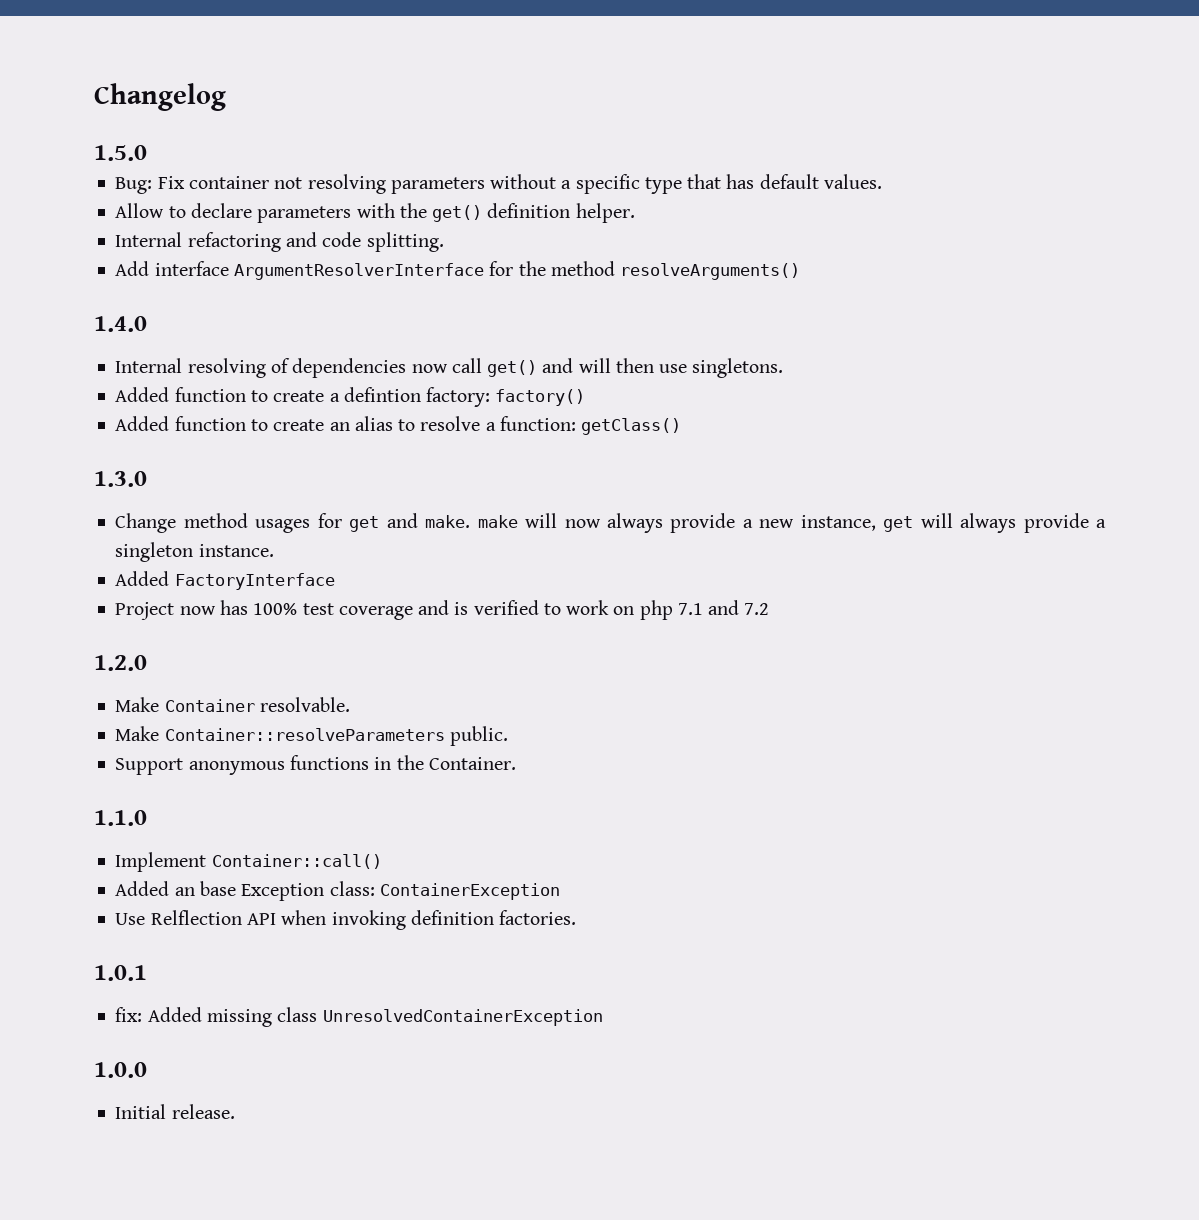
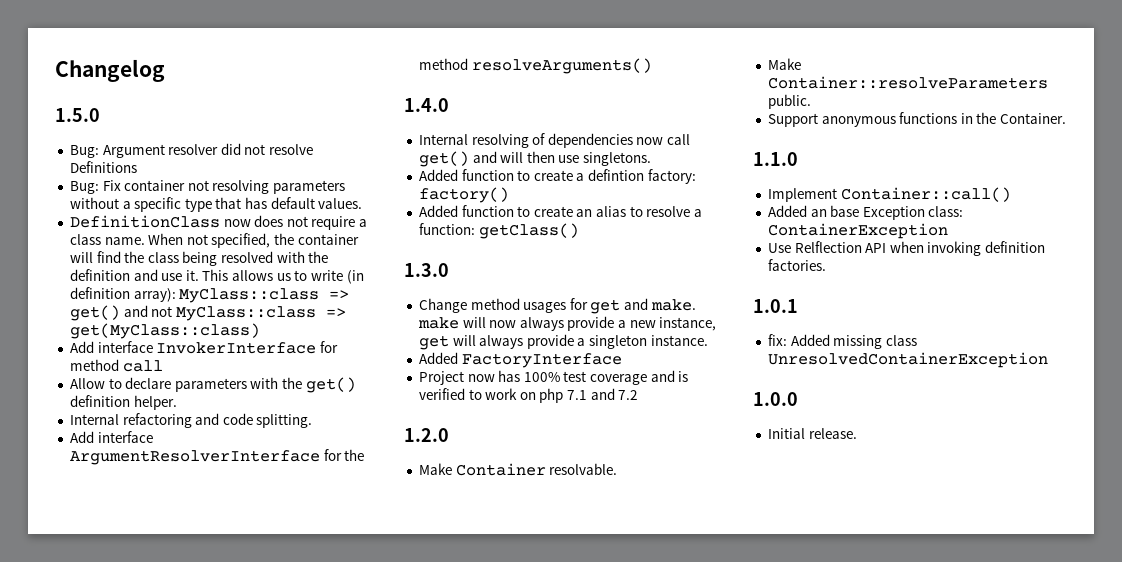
(147, 153) none -> [69,143,314,158] [69,161,137,173] // Bug: Argument resolver did not resolve Definitions
(882, 181) none -> [69,215,368,230] [69,233,359,248] [69,251,329,266] [69,269,364,284] [69,287,350,303] [69,305,346,321] [69,323,260,339] [69,341,338,354] [69,359,163,372] // DefinitionClass now does not require a class name. When not specified, the container will find the class being resolved with the definition and use it. This allows us to write (in definition array): MyClass::class => get() and not MyClass::class => get(MyClass::class) // Add interface InvokerInterface for method call

